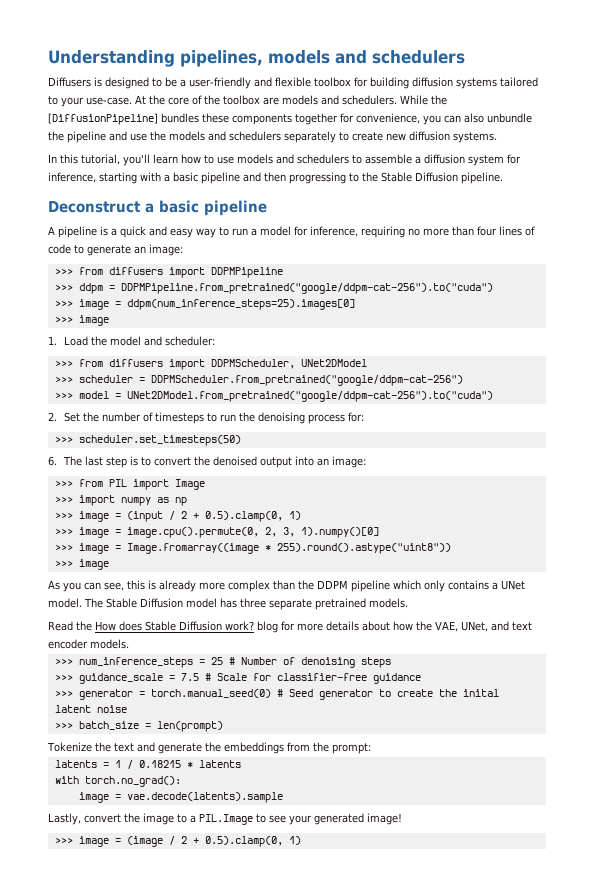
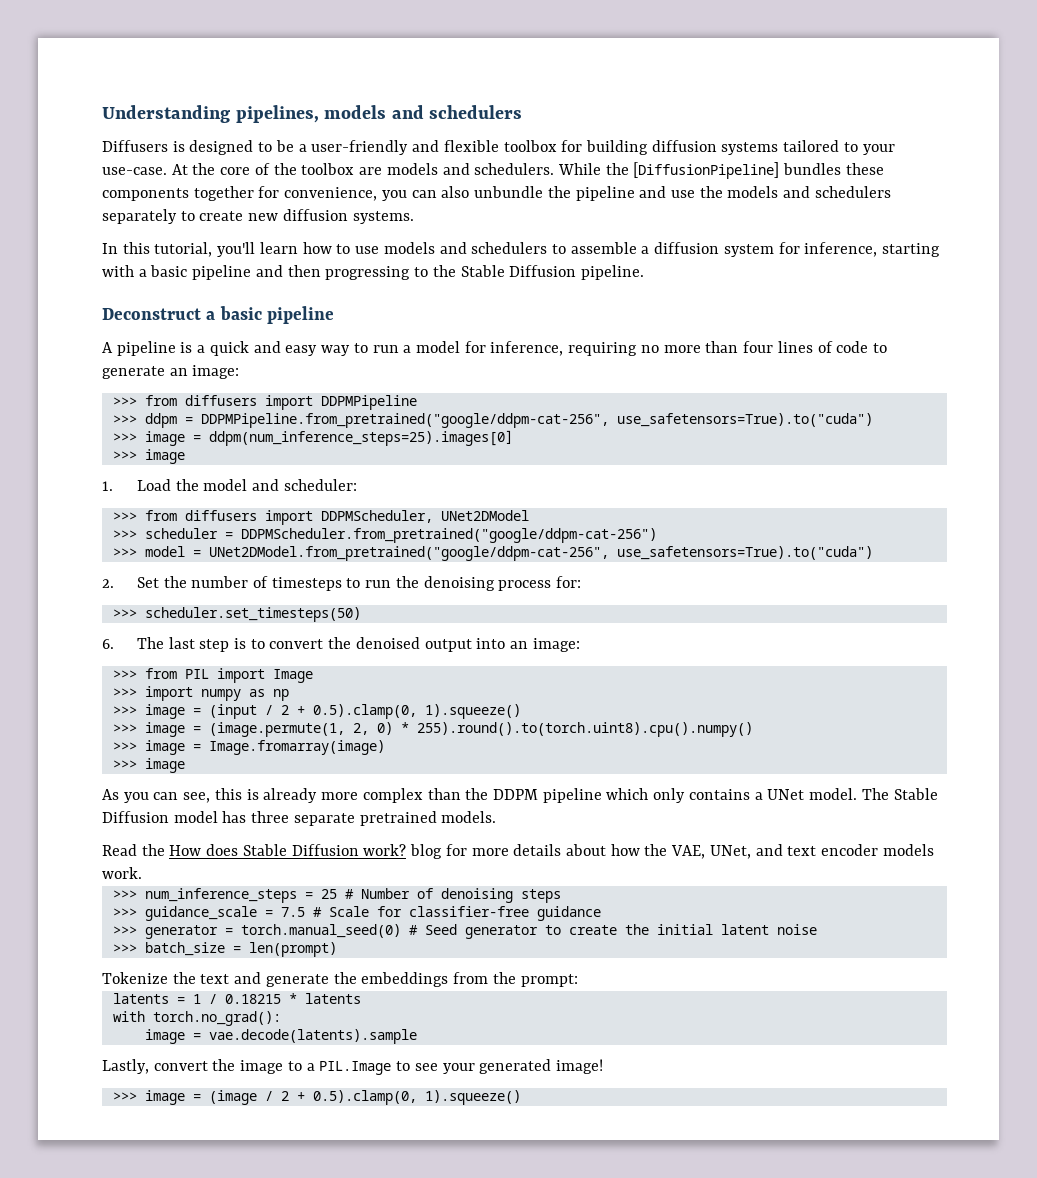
[120,283,493,294] DDPMPipeline.from_pretrained("google/ddpm-cat-256").to("cuda") -> [200,413,873,428] DDPMPipeline.from_pretrained("google/ddpm-cat-256", use_safetensors=True).to("cuda")
[126,391,493,402] UNet2DModel.from_pretrained("google/ddpm-cat-256").to("cuda") -> [208,546,873,561] UNet2DModel.from_pretrained("google/ddpm-cat-256", use_safetensors=True).to("cuda")
[288,511,301,520] [54,527,379,538] [54,543,451,554] 1) // >>> image = image.cpu().permute(0, 2, 3, 1).numpy()[0] // >>> image = Image.fromarray((image * 255).round().astype("uint8")) -> [424,704,521,719] [112,722,753,737] [112,740,385,755] 1).squeeze() // >>> image = (image.permute(1, 2, 0) * 255).round().to(torch.uint8).cpu().numpy() // >>> image = Image.fromarray(image)
[90,639,129,649] models. -> [882,844,934,856] [102,867,142,879] models work.
[462,689,499,697] inital -> [656,924,713,935] initial
[288,836,301,845] 1) -> [424,1090,521,1105] 1).squeeze()

